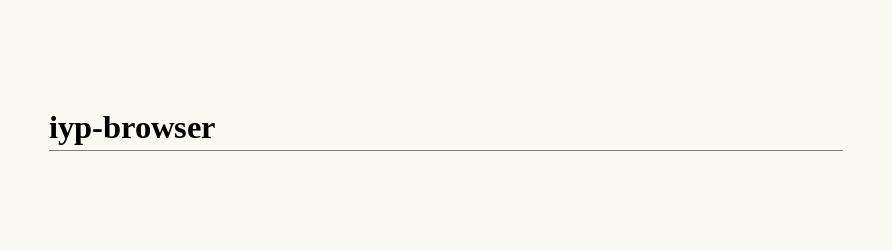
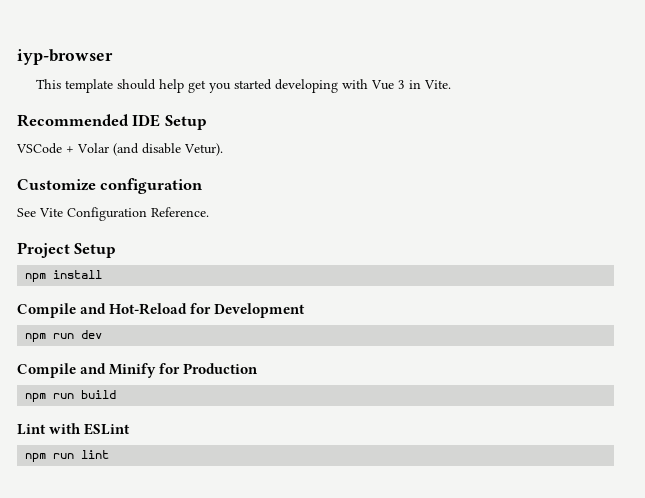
(215, 130) none -> [35,79,451,93] [17,114,207,130] [16,143,223,156] [17,178,204,194] [17,207,209,221] [17,242,117,258] [25,270,103,282] [17,303,306,318] [25,330,103,342] [17,363,259,378] [25,390,117,402] [17,423,131,435] [25,450,110,462] // This template should help get you started developing with Vue 3 in Vite. // Recommended IDE Setup // VSCode + Volar (and disable Vetur). // Customize configuration // See Vite Configuration Reference. // Project Setup // npm install // Compile and Hot-Reload for Development // npm run dev // Compile and Minify for Production // npm run build // Lint with ESLint // npm run lint

